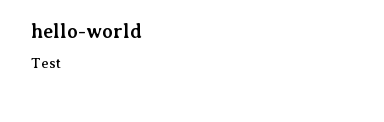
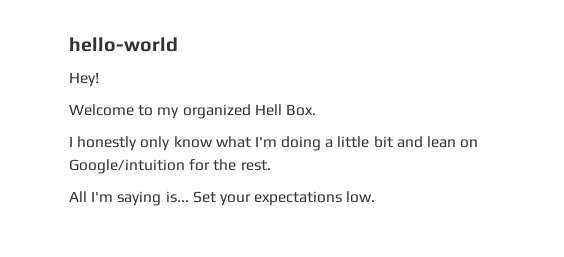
[31,58,61,68] Test -> [69,72,99,87] [69,104,316,119] [69,136,479,151] [69,159,271,174] [69,191,376,206] Hey! // Welcome to my organized Hell Box. // I honestly only know what I'm doing a little bit and lean on Google/intuition for the rest. // All I'm saying is... Set your expectations low.

